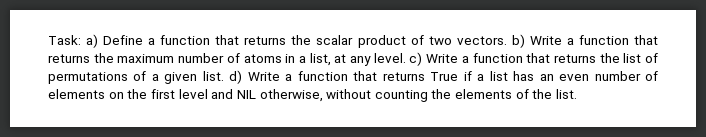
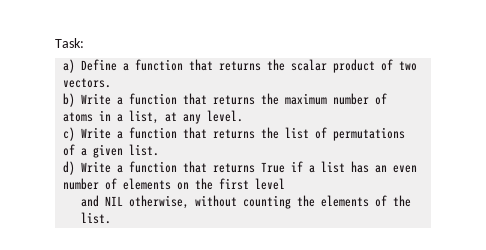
(81, 40) none -> (84, 43) //
(507, 40) none -> (112, 83) //
(406, 58) none -> (244, 116) //
(224, 76) none -> (160, 150) //
(208, 94) none -> (286, 184) //

